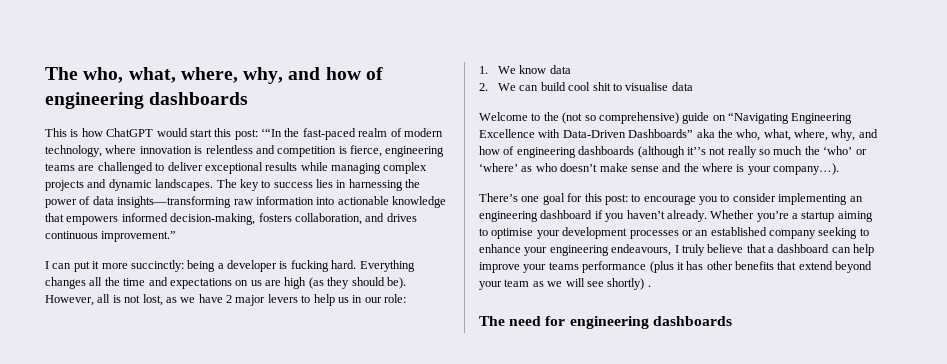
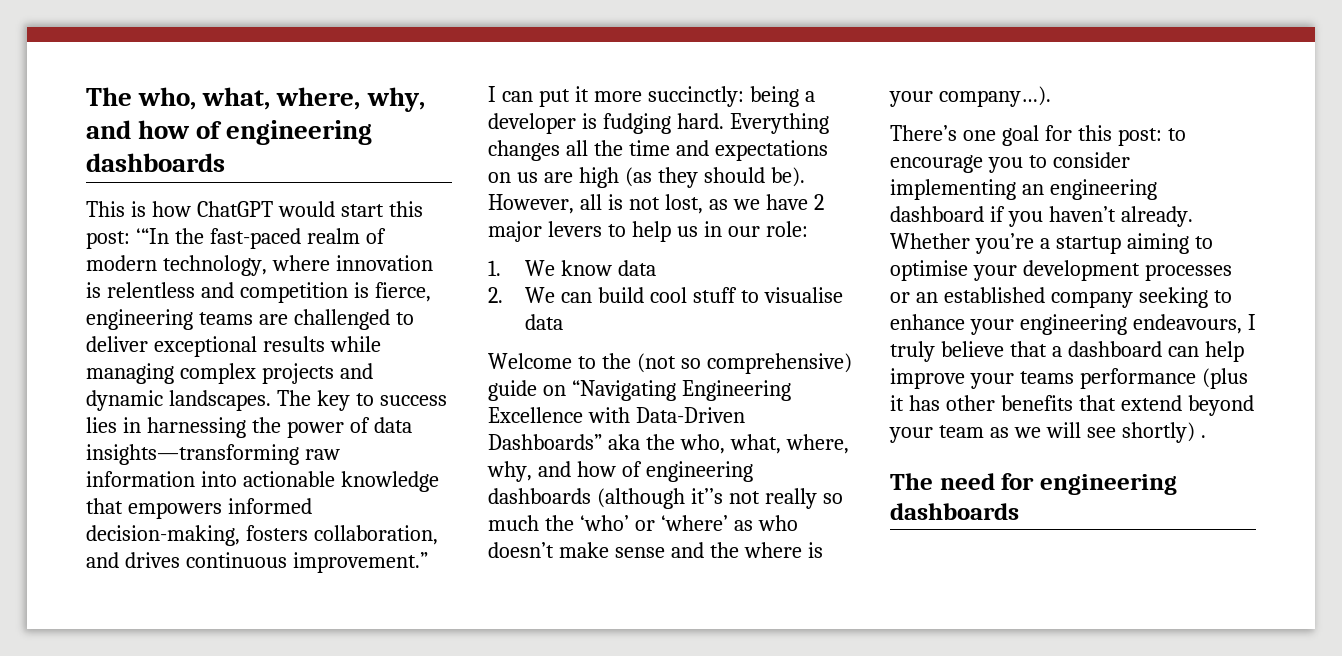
[290,260,329,272] fucking -> [602,113,671,134] fudging
[592,82,611,91] shit -> [692,287,737,303] stuff

